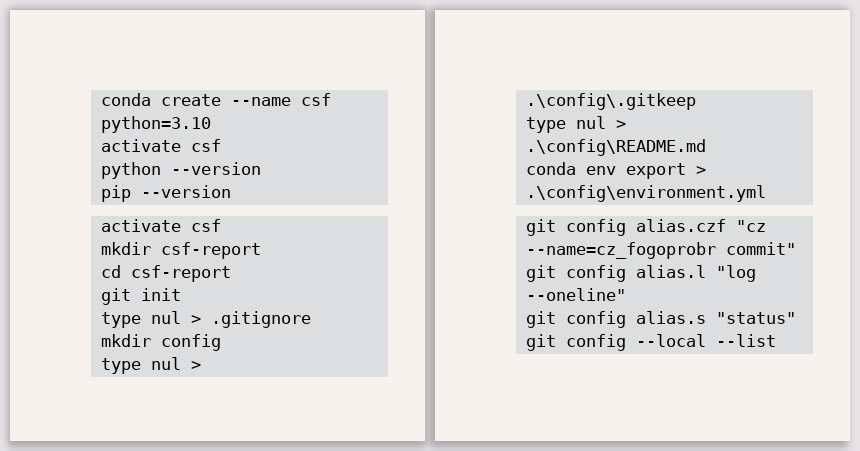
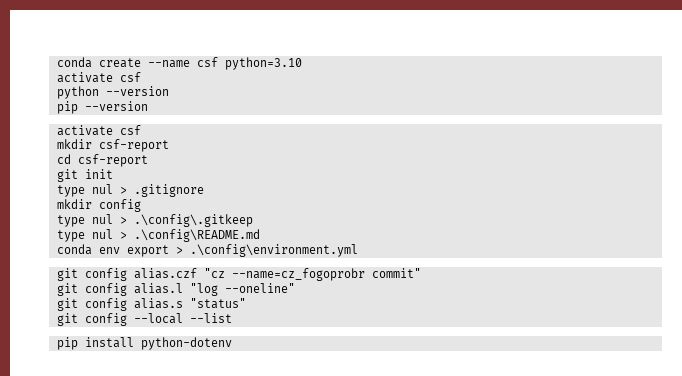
(776, 340) none -> [56,337,232,350] // pip install python-dotenv

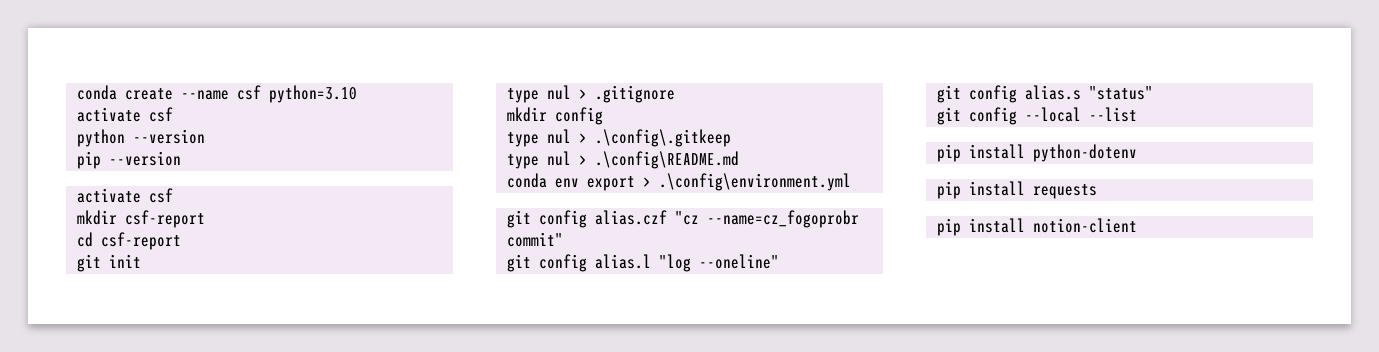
(232, 343) none -> [936,181,1097,199] [936,218,1137,236] // pip install requests // pip install notion-client

